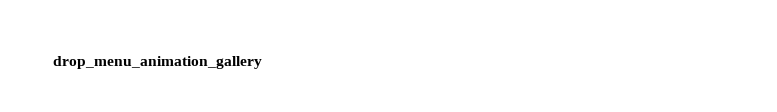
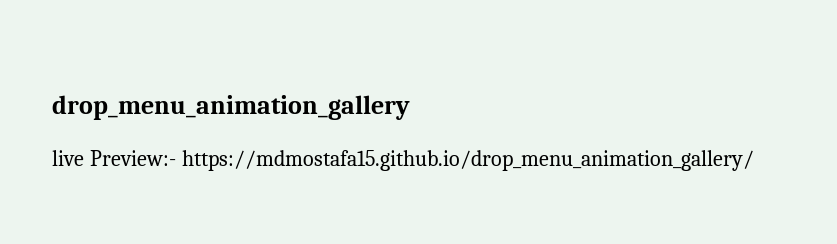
(262, 62) none -> [52,150,754,171] // live Preview:- https://mdmostafa15.github.io/drop_menu_animation_gallery/

